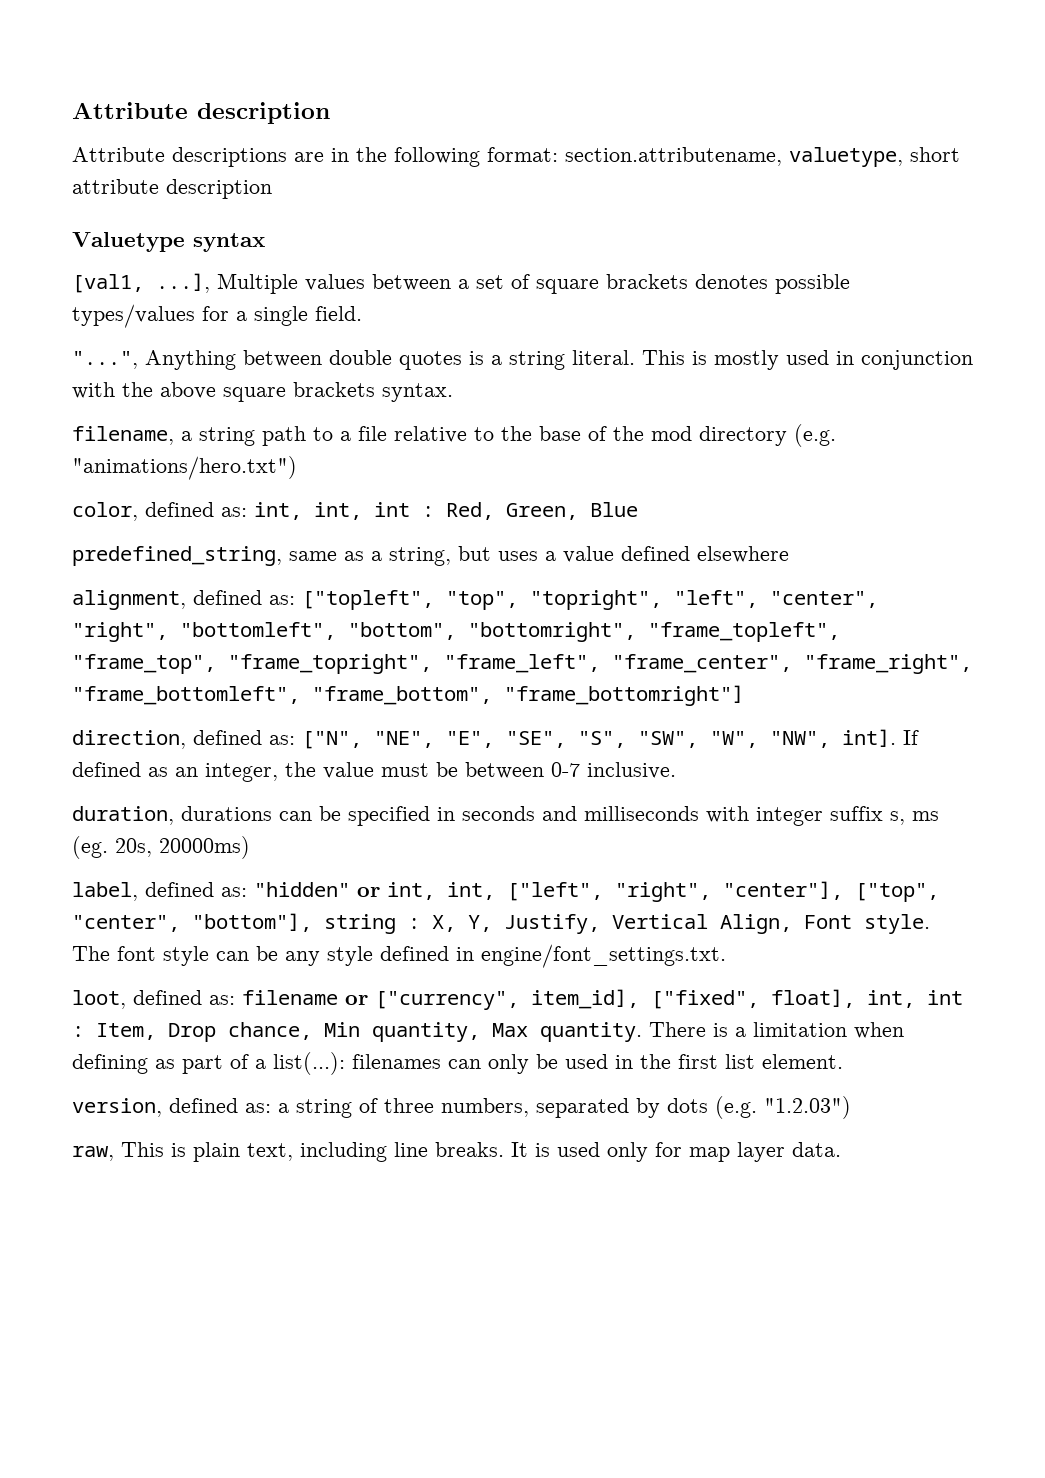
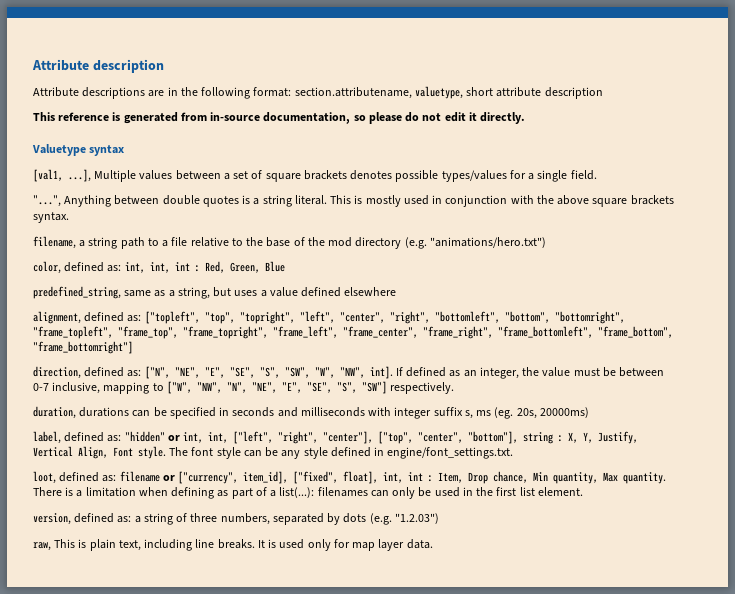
(272, 189) none -> [33,112,526,124] // This reference is generated from in-source documentation, so please do not edit it directly.
[587,762,676,779] inclusive. -> [52,381,455,394] inclusive, mapping to ["W", "NW", "N", "NE", "E", "SE", "S", "SW"] respectively.

